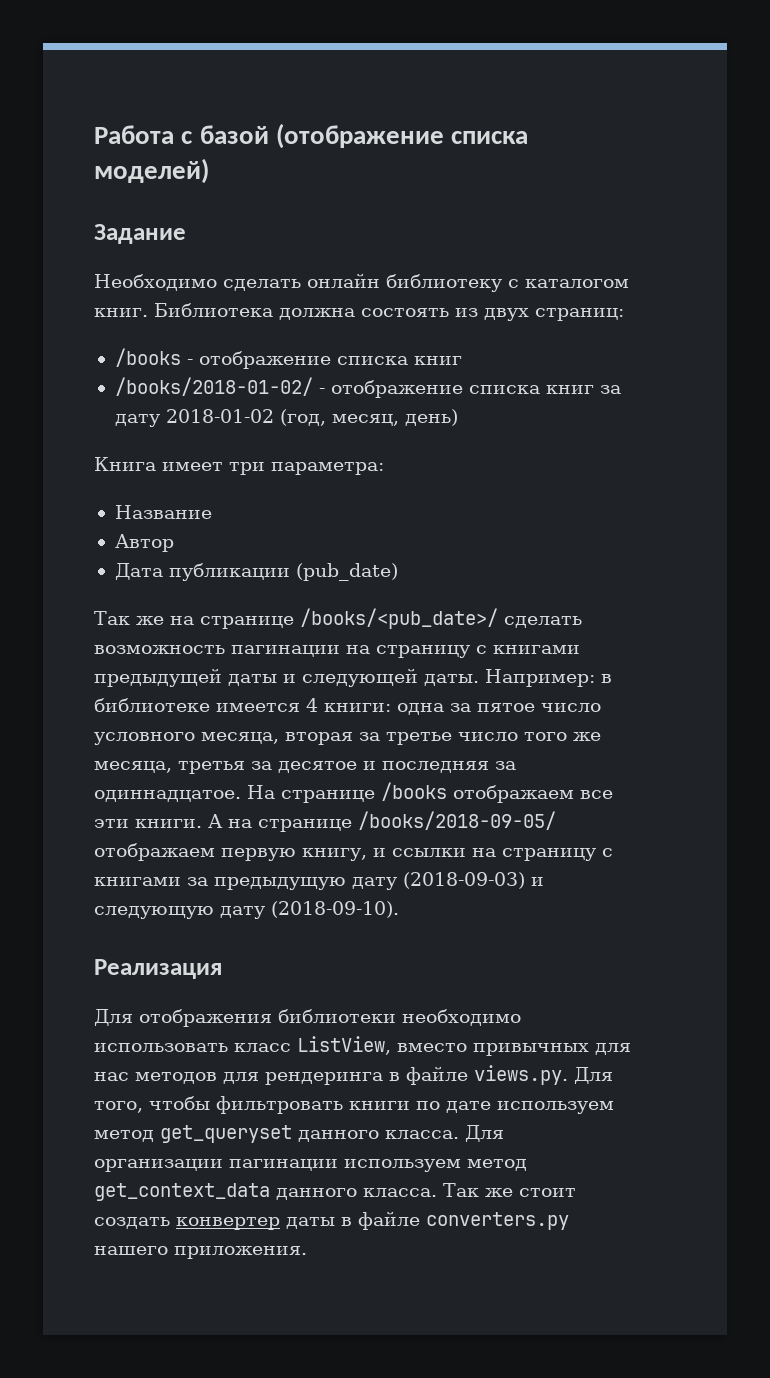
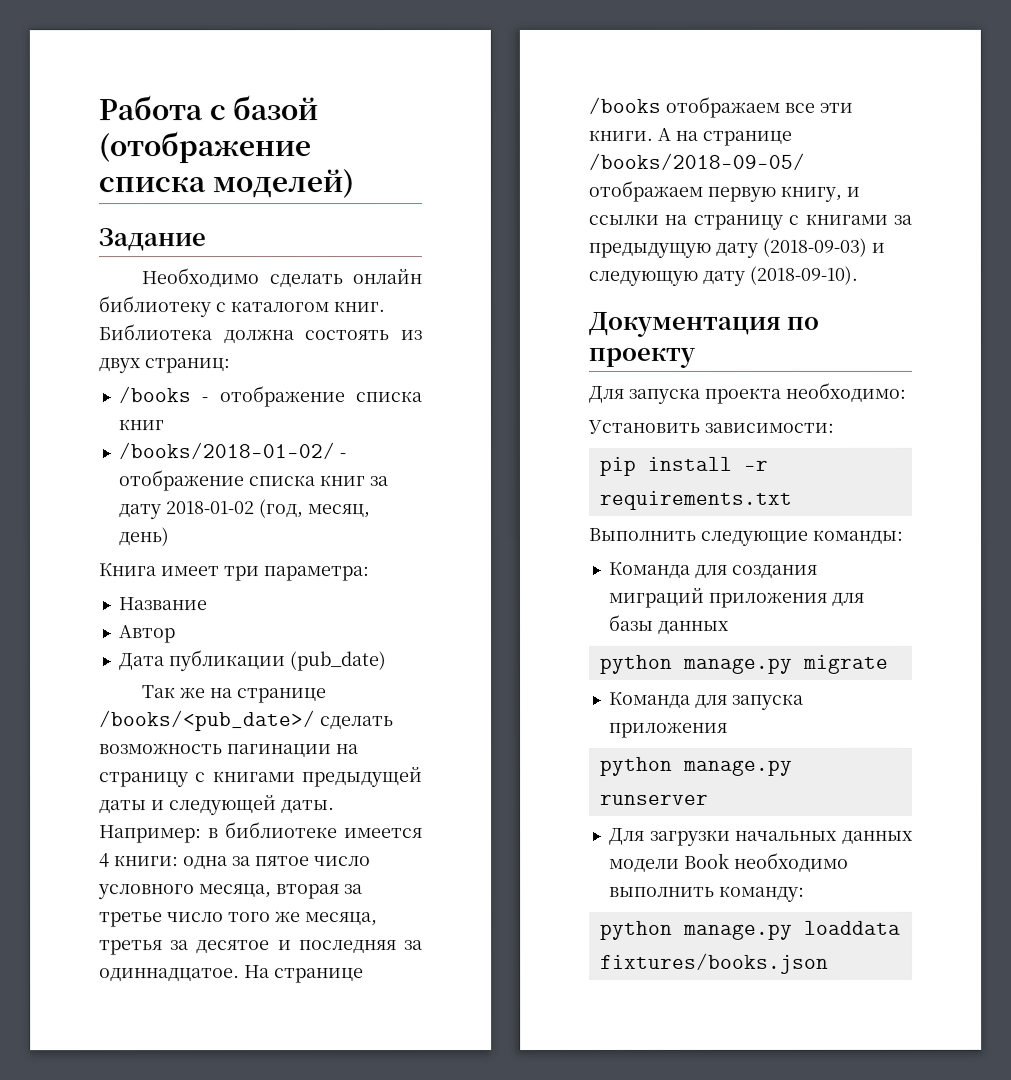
[94,959,222,979] [94,1009,521,1027] [94,1036,631,1056] [94,1065,613,1085] [94,1096,614,1114] [94,1125,504,1143] [94,1159,527,1172] [94,1183,576,1201] [94,1211,569,1230] [94,1246,307,1259] Реализация // Для отображения библиотеки необходимо использовать класс ListView, вместо привычных для нас методов для рендеринга в файле views.py. Для того, чтобы фильтровать книги по дате используем метод get_queryset данного класса. Для организации пагинации используем метод get_context_data данного класса. Так же стоит создать конвертер даты в файле converters.py нашего приложения. -> [588,311,820,337] [588,347,695,368] [588,382,906,404] [587,419,834,434] [598,456,768,476] [598,490,792,510] [588,527,904,546] [608,561,818,578] [608,587,865,608] [608,614,729,634] [599,654,889,674] [608,691,804,710] [608,721,728,738] [599,756,793,776] [599,794,709,805] [608,827,913,846] [608,852,849,872] [608,885,805,902] [599,920,901,940] [599,952,829,974] Документация по проекту // Для запуска проекта необходимо: // Установить зависимости: // pip install -r requirements.txt // Выполнить следующие команды: // Команда для создания миграций приложения для базы данных // python manage.py migrate // Команда для запуска приложения // python manage.py runserver // Для загрузки начальных данных модели Book необходимо выполнить команду: // python manage.py loaddata fixtures/books.json

